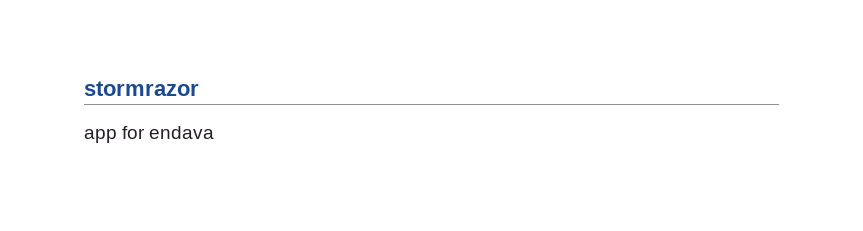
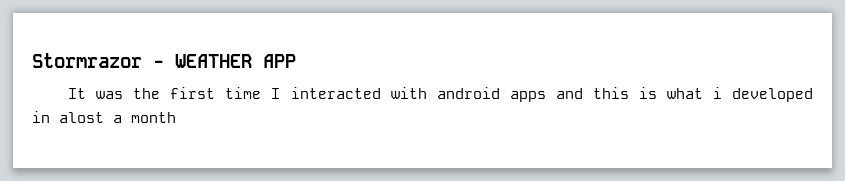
[84,81,199,96] [84,126,215,143] stormrazor // app for endava -> [32,53,296,68] [68,87,813,102] [32,111,176,123] Stormrazor - WEATHER APP // It was the first time I interacted with android apps and this is what i developed in alost a month

